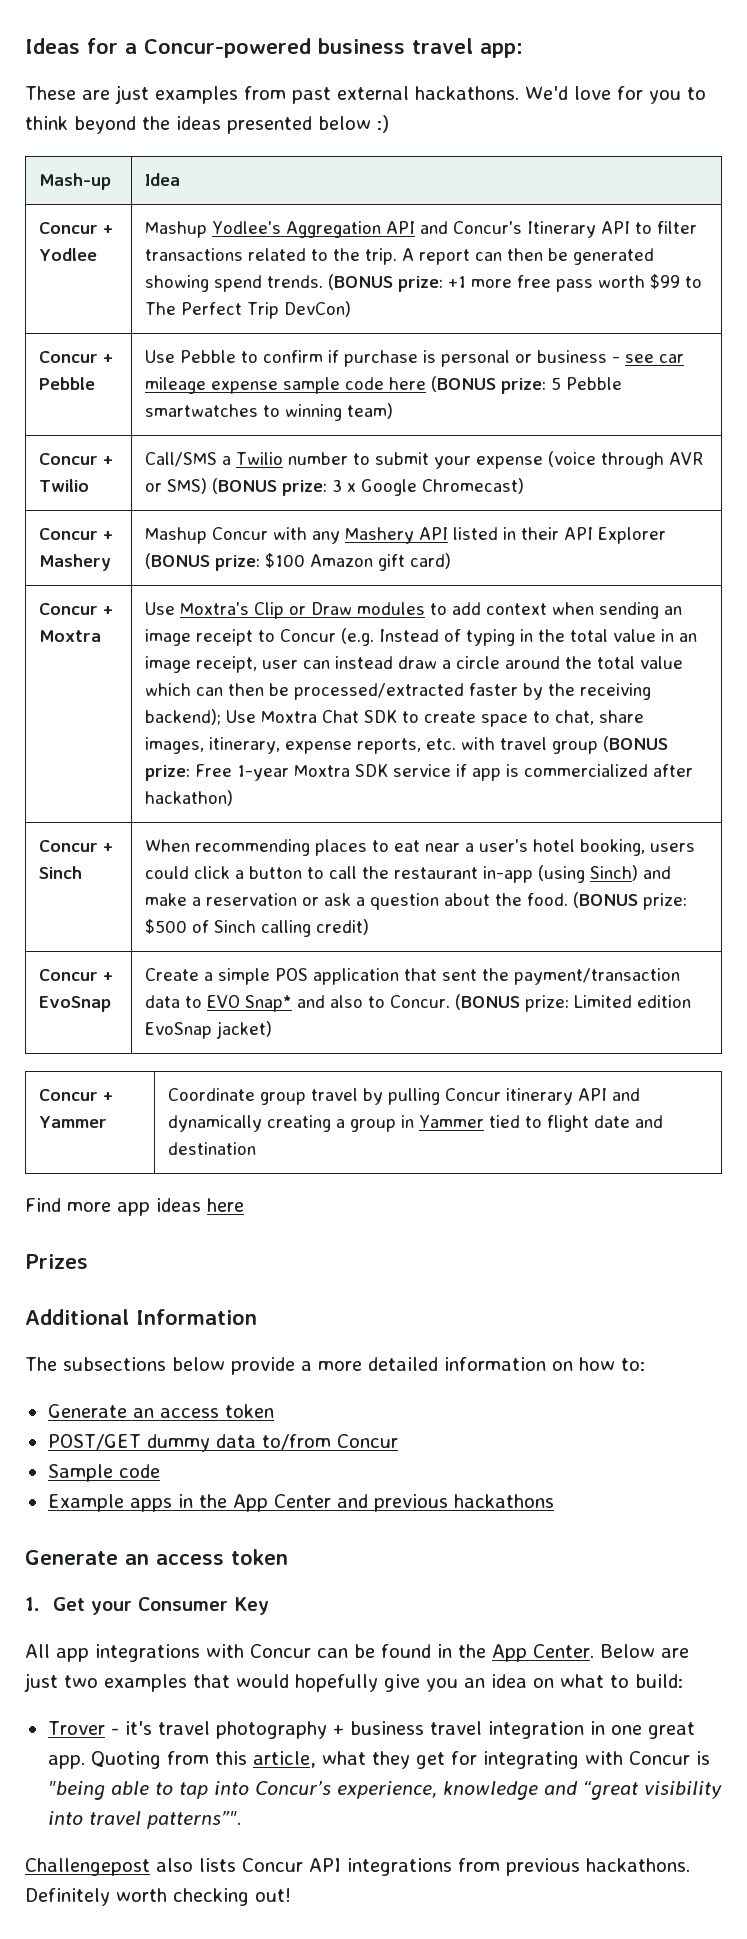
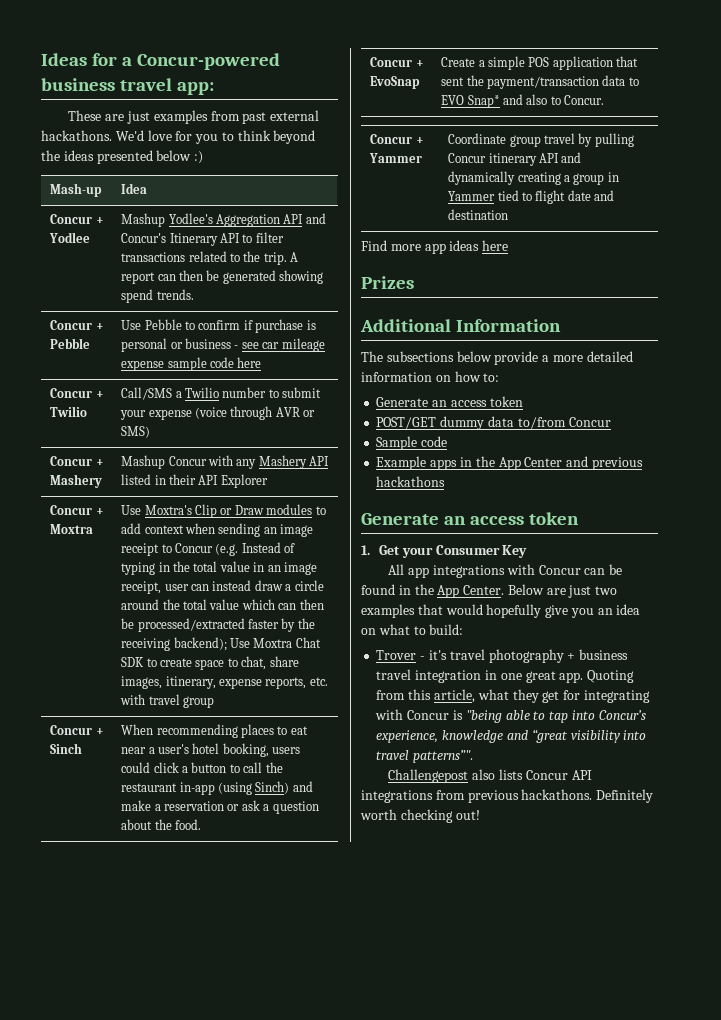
[328,274,703,292] [145,301,352,319] (BONUS prize: +1 more free pass worth $99 to The Perfect Trip DevCon) -> (194, 294) none
[431,376,623,394] [145,403,394,421] (BONUS prize: 5 Pebble smartwatches to winning team) -> (262, 362) none
[212,478,525,496] (BONUS prize: 3 x Google Chromecast) -> (151, 432) none
[145,553,452,571] (BONUS prize: $100 Amazon gift card) -> (268, 481) none
[603,736,669,752] [145,764,694,781] [145,790,234,806] (BONUS prize: Free 1-year Moxtra SDK service if app is commercialized after hackathon) -> (215, 702) none
[573,892,688,910] [145,919,370,937] (BONUS prize: $500 of Sinch calling credit) -> (202, 824) none
[455,994,692,1012] [145,1021,273,1039] (BONUS prize: Limited edition EvoSnap jacket) -> (605, 100) none

